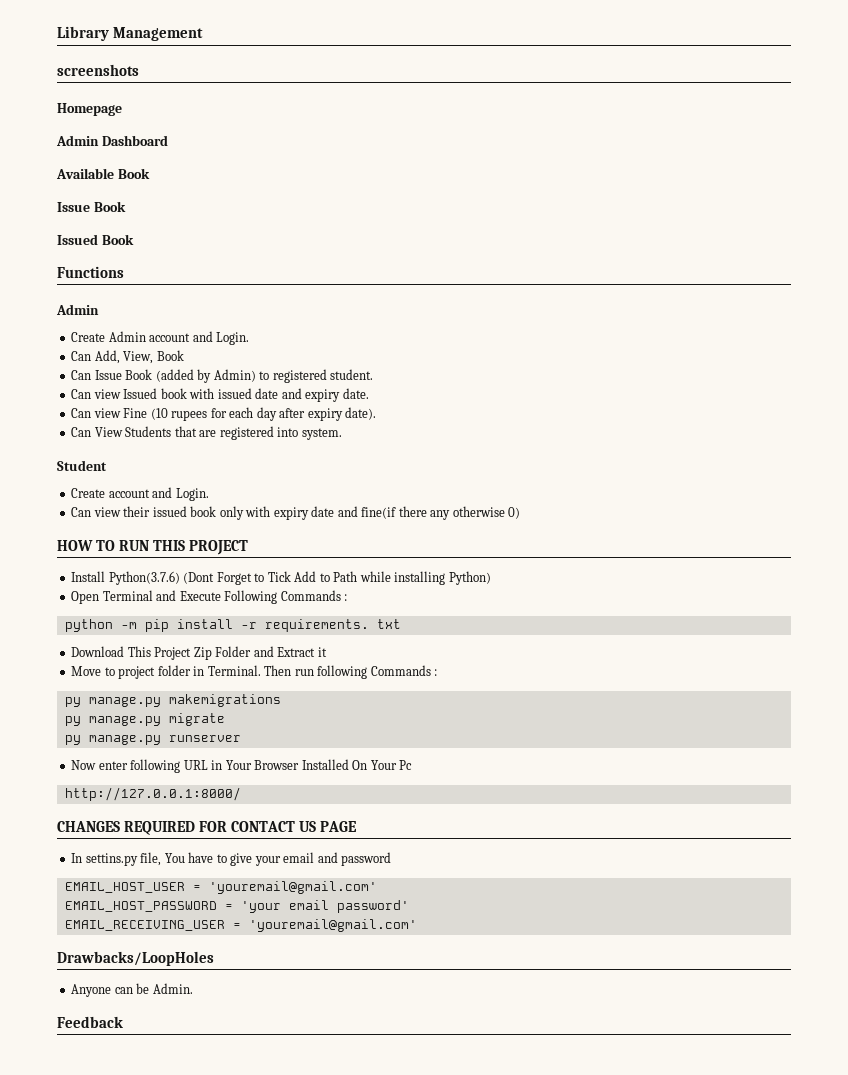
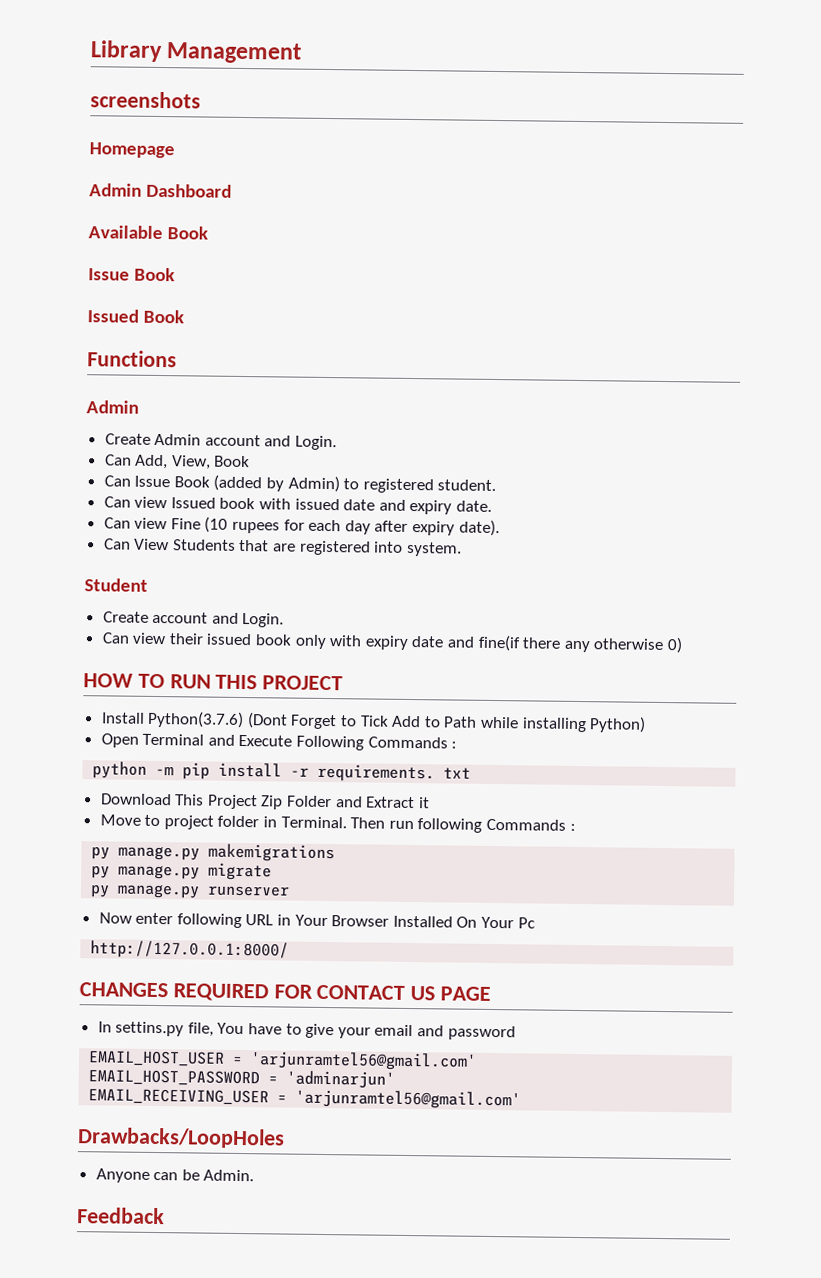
[208,881,377,894] 'youremail@gmail.com' -> [250,1051,478,1071] 'arjunramtel56@gmail.com'
[240,900,409,913] 'your email password' -> [286,1070,396,1089] 'adminarjun'
[248,919,417,932] 'youremail@gmail.com' -> [295,1089,522,1110] 'arjunramtel56@gmail.com'

